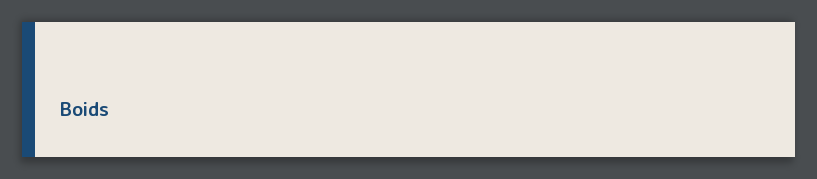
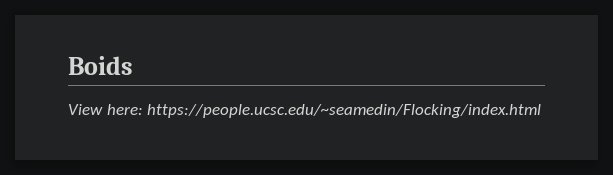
(109, 109) none -> [68,104,542,118] // View here: https://people.ucsc.edu/~seamedin/Flocking/index.html

